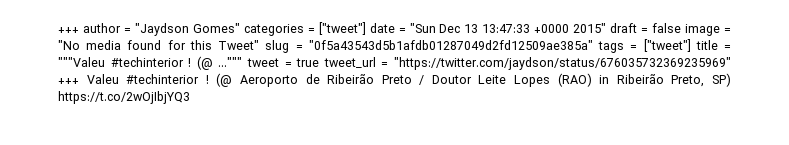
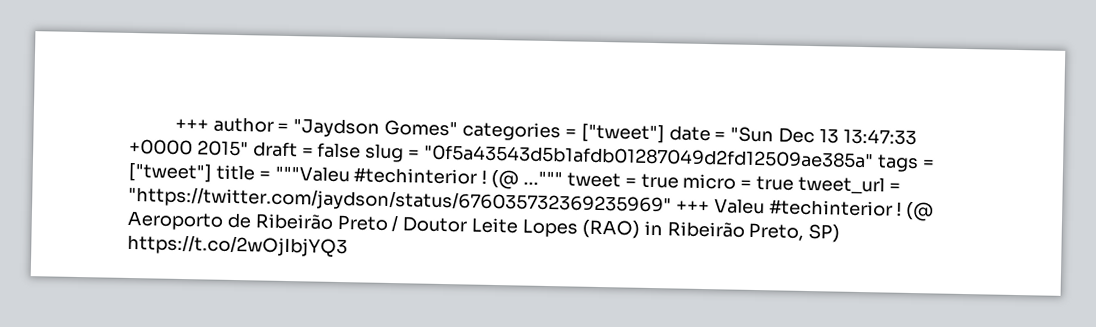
[685,24,732,36] [58,40,260,50] image = "No media found for this Tweet" -> (362, 150) none
(320, 62) none -> [682,173,795,191] micro = true

